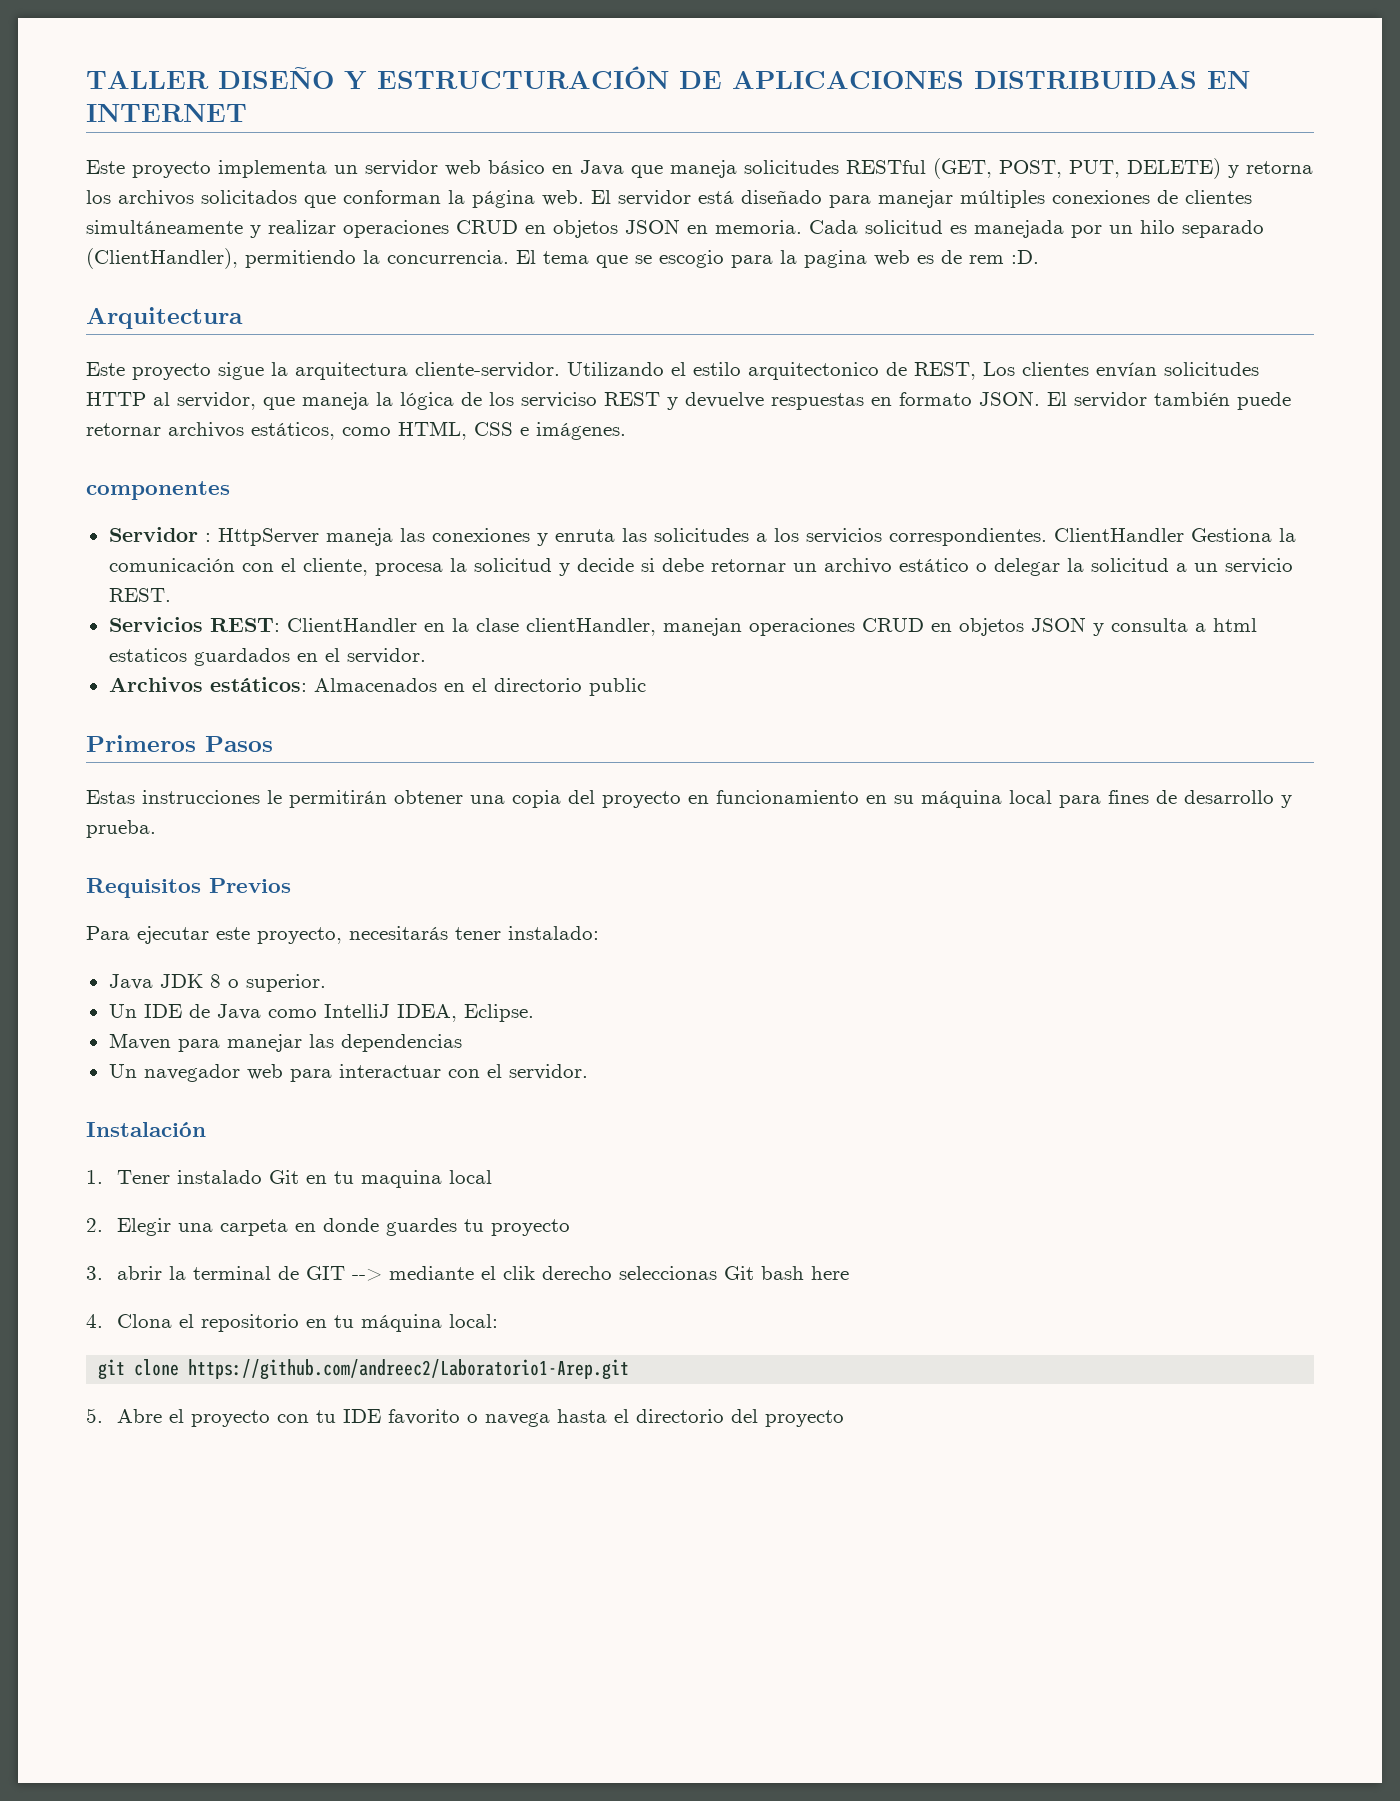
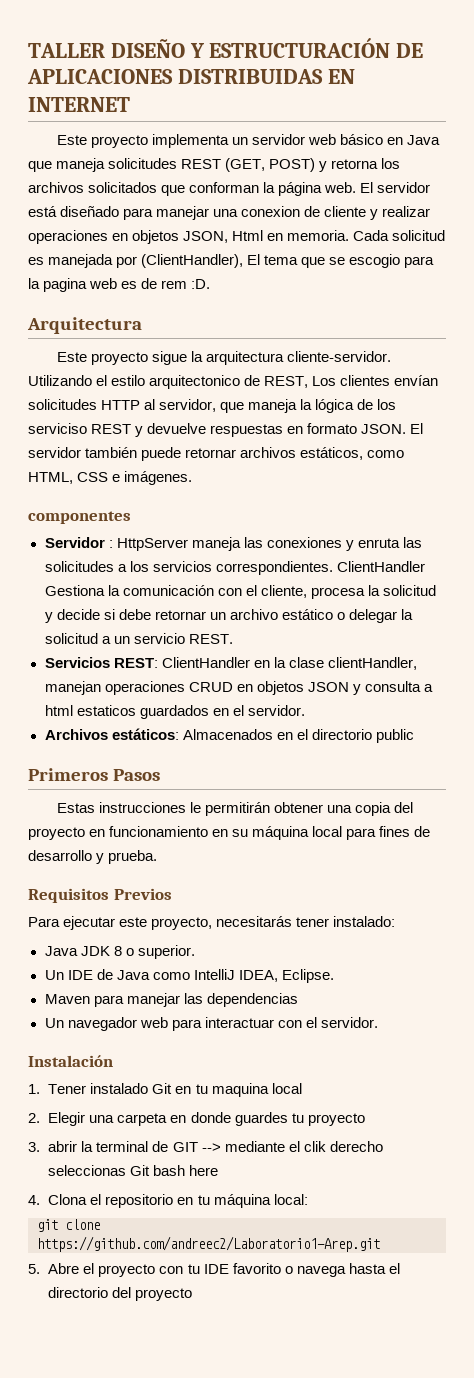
[846,158,1221,179] RESTful (GET, POST, PUT, DELETE) -> [181,158,316,172] REST (GET, POST)
[960,190,1252,208] [86,220,243,234] múltiples conexiones de clientes simultáneamente -> [213,206,367,217] una conexion de cliente
[456,219,680,238] CRUD en objetos JSON -> [112,230,264,244] en objetos JSON, Html
[1109,220,1264,238] [86,248,509,269] un hilo separado (ClientHandler), permitiendo la concurrencia. -> [141,254,244,268] (ClientHandler),

